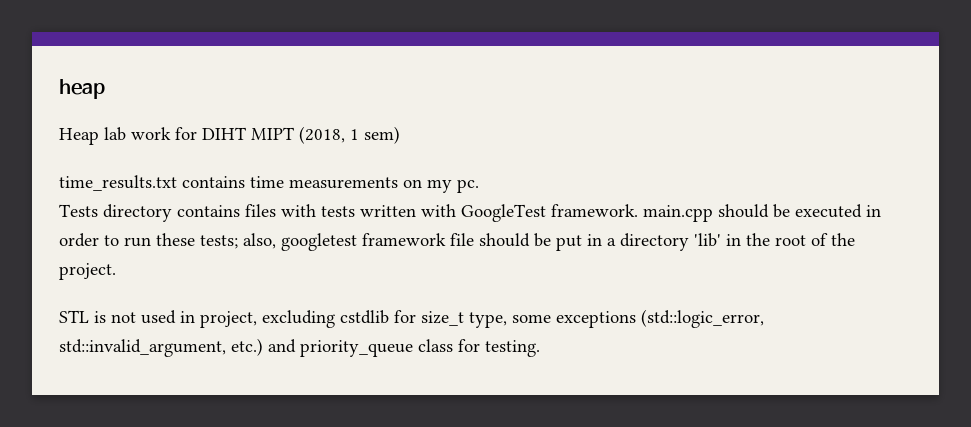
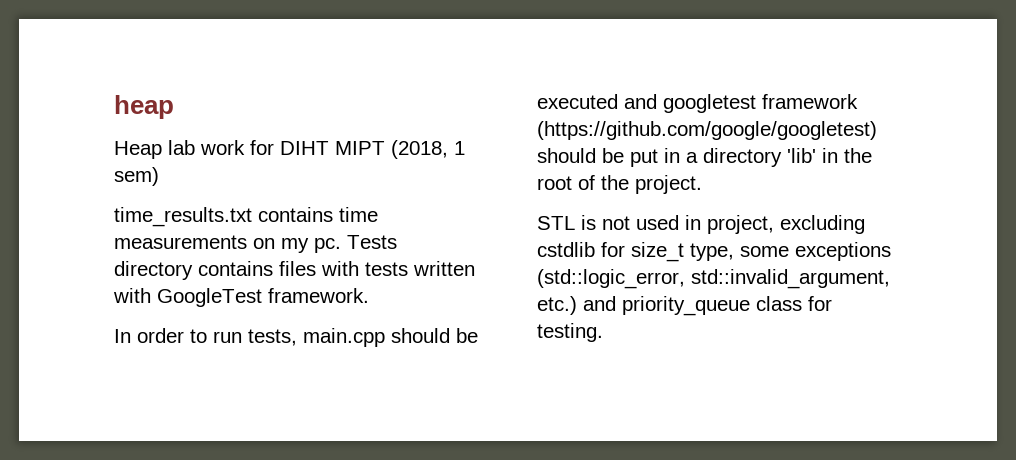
(479, 186) // -> (341, 245) none
[643,204,881,222] [59,233,276,249] main.cpp should be executed in order to run these tests; also, -> [114,328,478,347] [537,94,657,109] // In order to run tests, main.cpp should be executed and
[450,233,474,246] file -> [537,121,877,140] (https://github.com/google/googletest)

